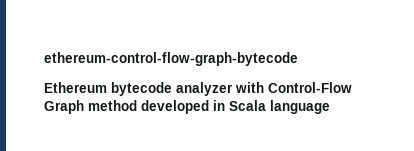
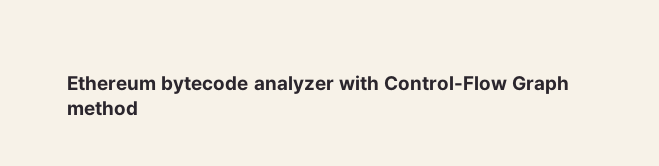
[44,52,298,66] ethereum-control-flow-graph-bytecode // -> (67, 83) none
[141,100,330,114] developed in Scala language -> (138, 108) none

